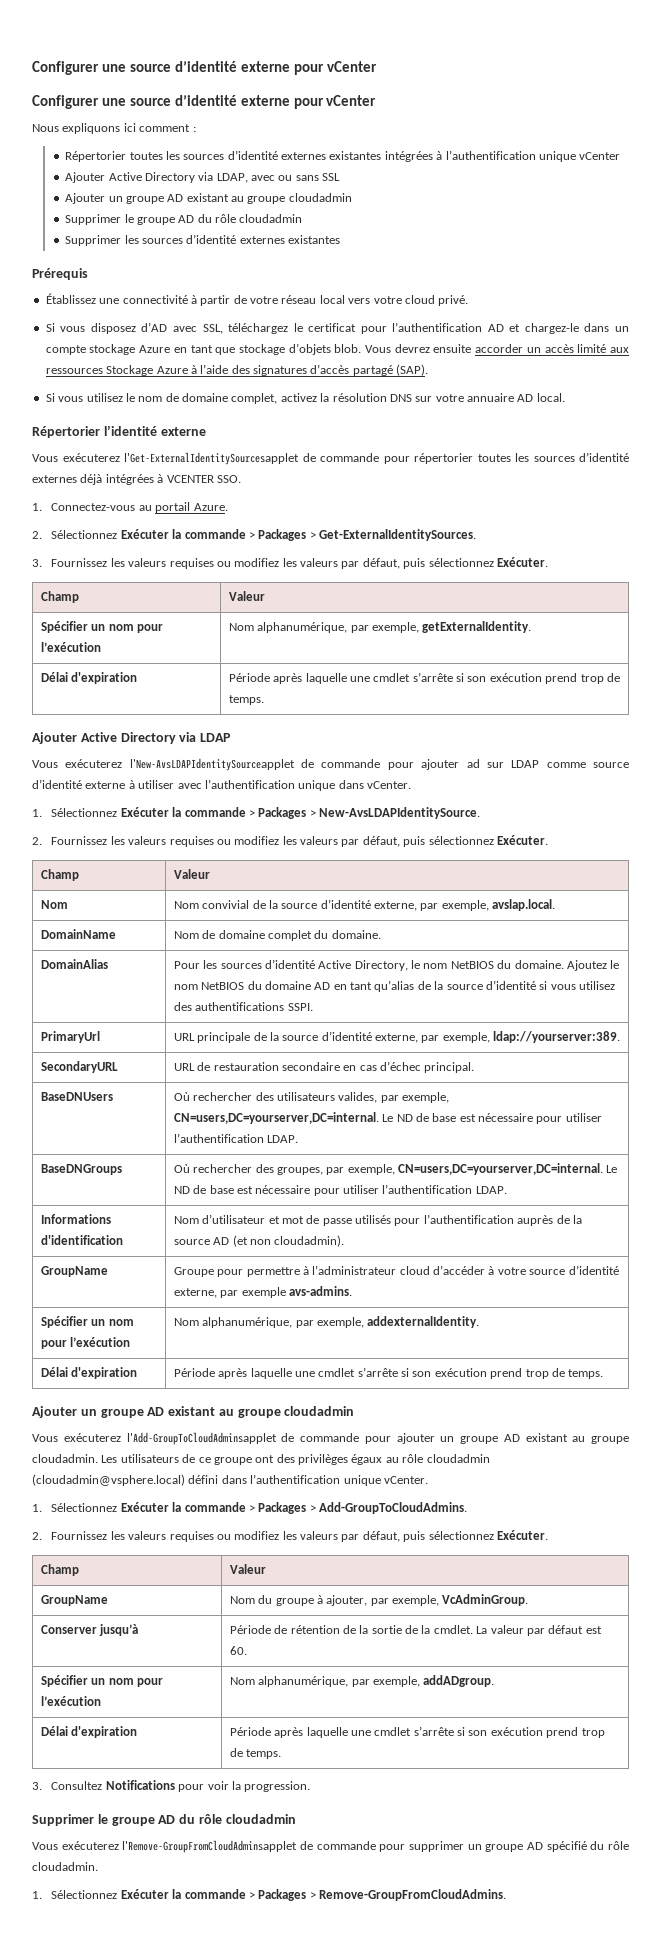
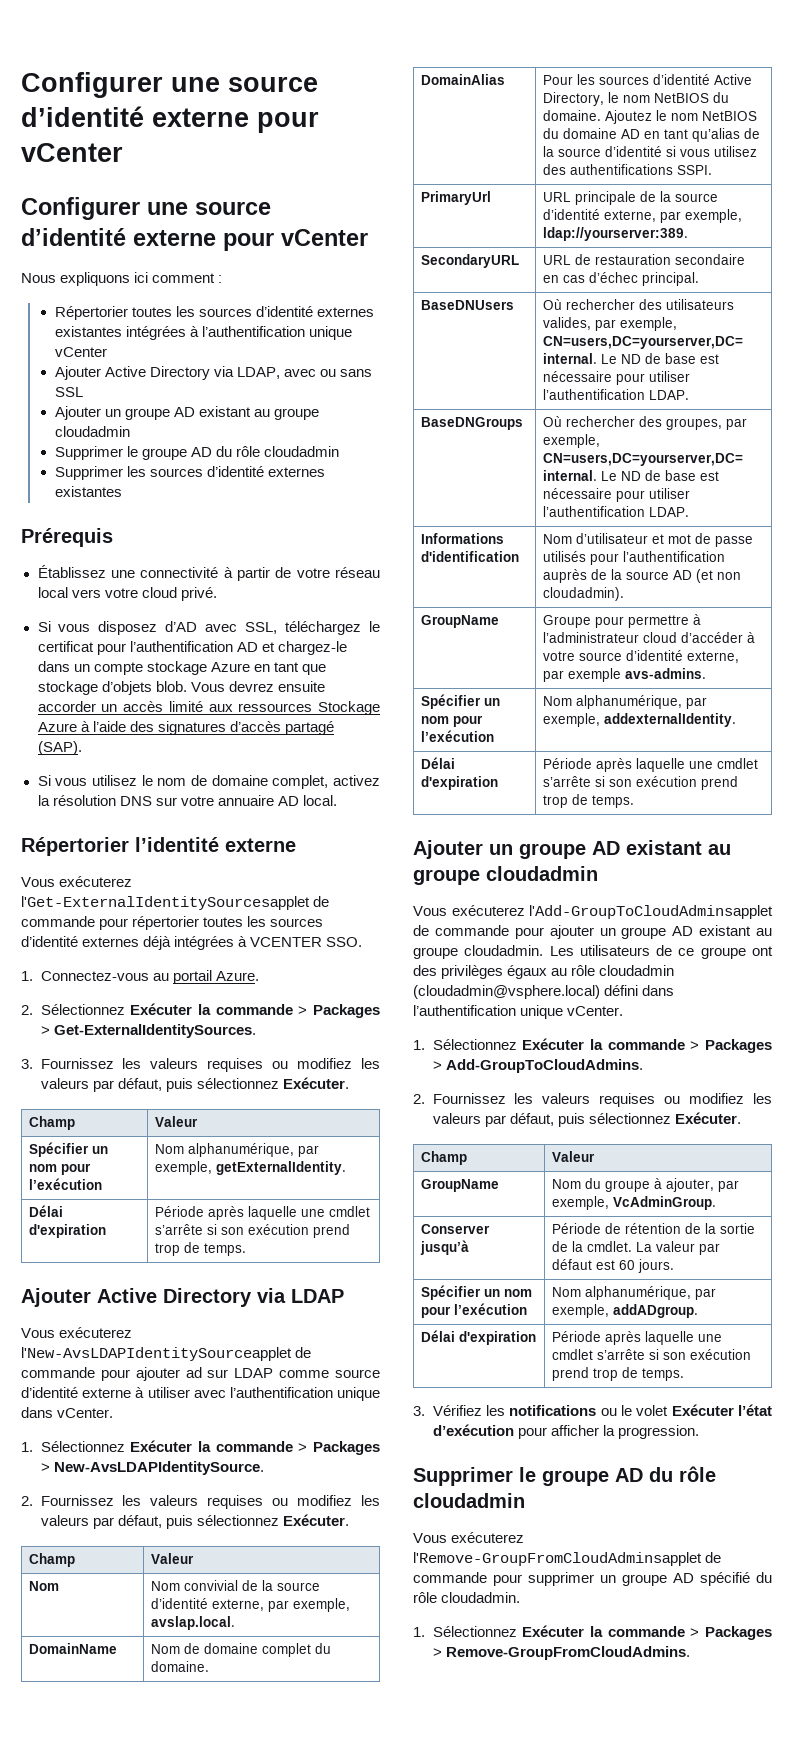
[229,1646,247,1655] 60. -> [619,1259,675,1273] 60 jours.
[51,1780,229,1792] Consultez Notifications pour voir -> [432,1404,772,1416] [432,1424,599,1439] Vérifiez les notifications ou le volet Exécuter l’état d’exécution pour afficher

